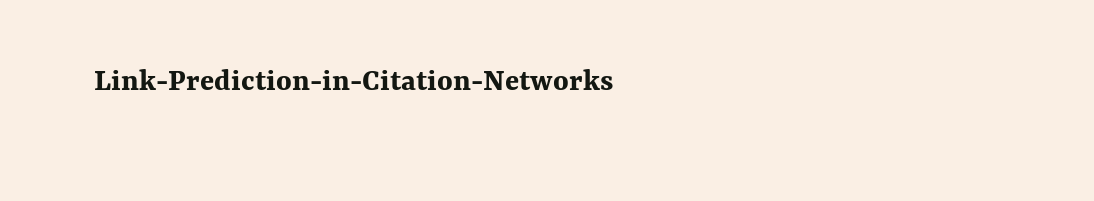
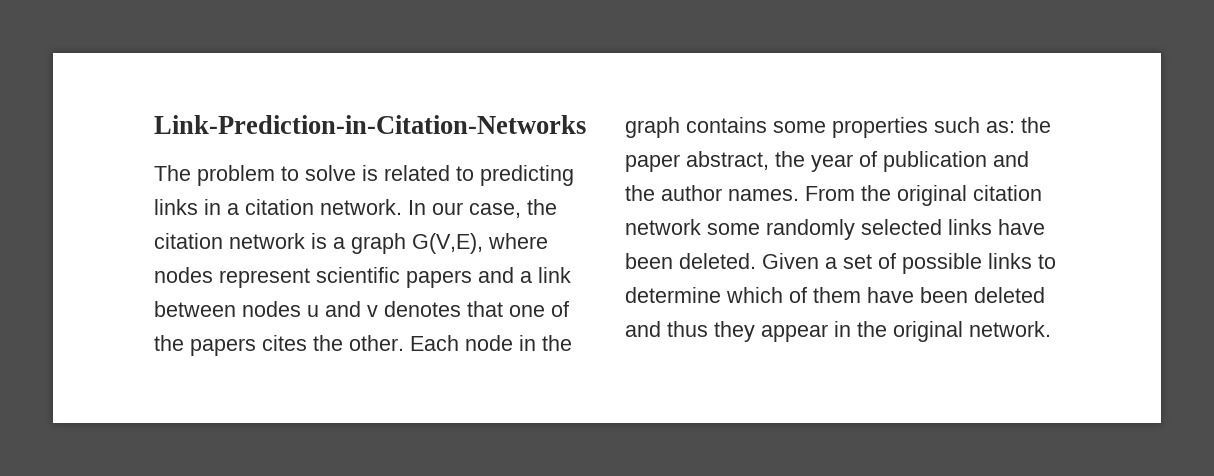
(613, 79) none -> [154,165,574,186] [154,199,557,218] [154,233,548,254] [154,267,571,288] [154,301,569,317] [154,335,572,356] [625,117,1051,138] [625,151,1029,172] [625,185,1042,206] [625,219,1045,240] [625,253,1056,274] [625,287,1045,303] [625,321,1051,342] // The problem to solve is related to predicting links in a citation network. In our case, the citation network is a graph G(V,E), where nodes represent scientific papers and a link between nodes u and v denotes that one of the papers cites the other. Each node in the graph contains some properties such as: the paper abstract, the year of publication and the author names. From the original citation network some randomly selected links have been deleted. Given a set of possible links to determine which of them have been deleted and thus they appear in the original network.

